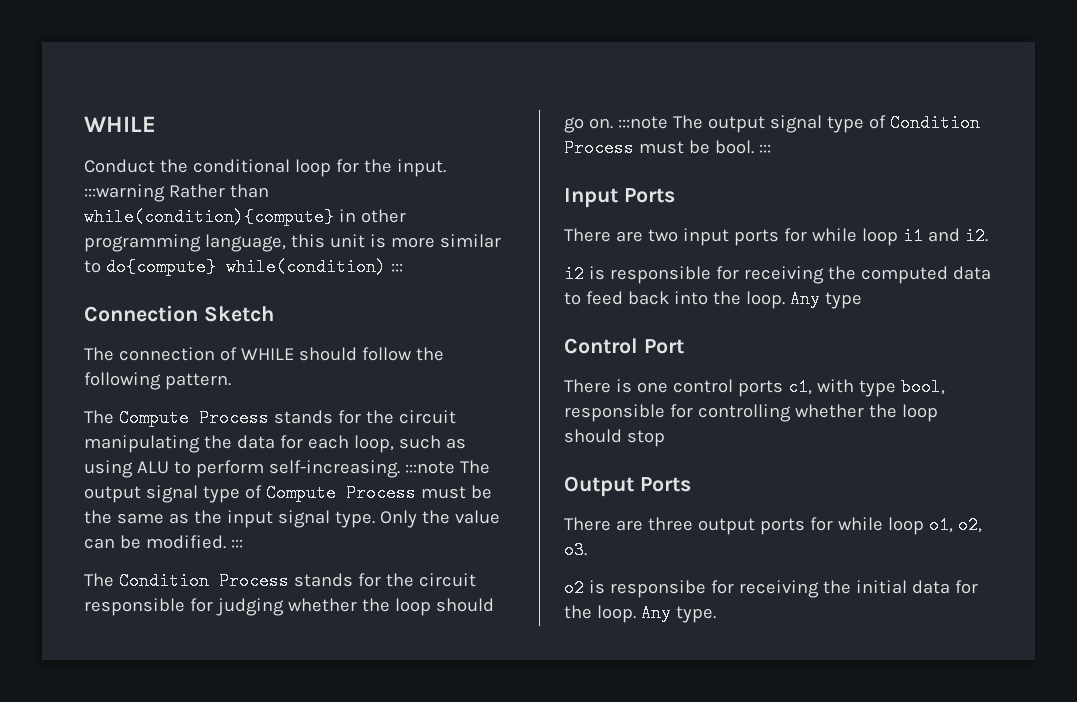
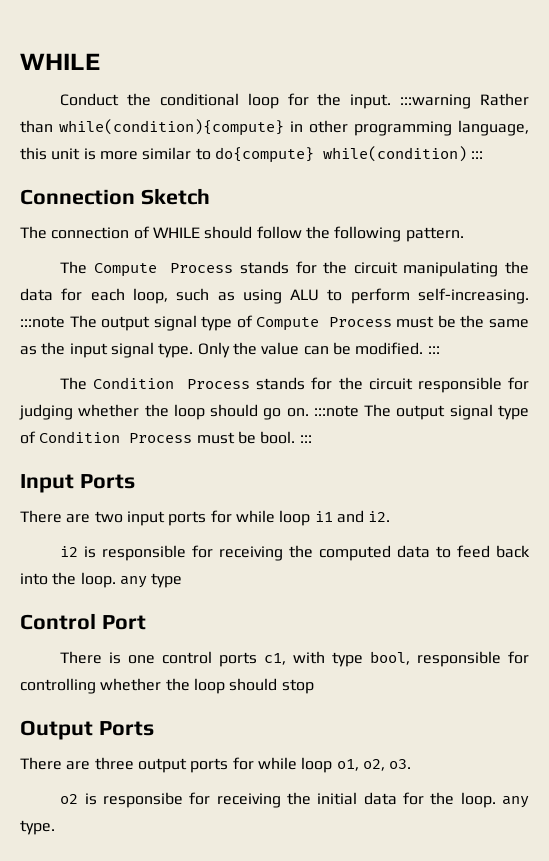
[789,290,820,308] Any -> [119,576,147,588] any
[640,604,671,622] Any -> [501,796,529,808] any

